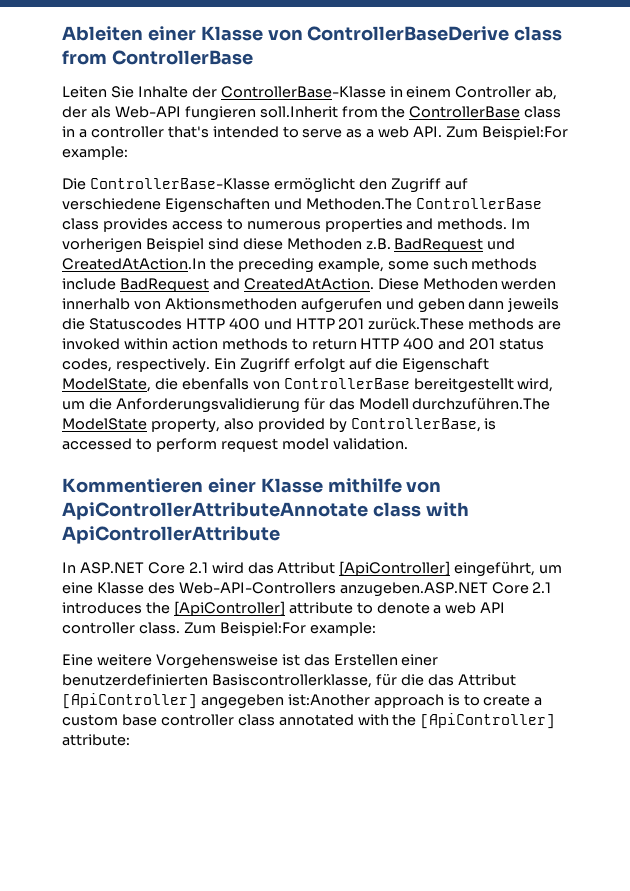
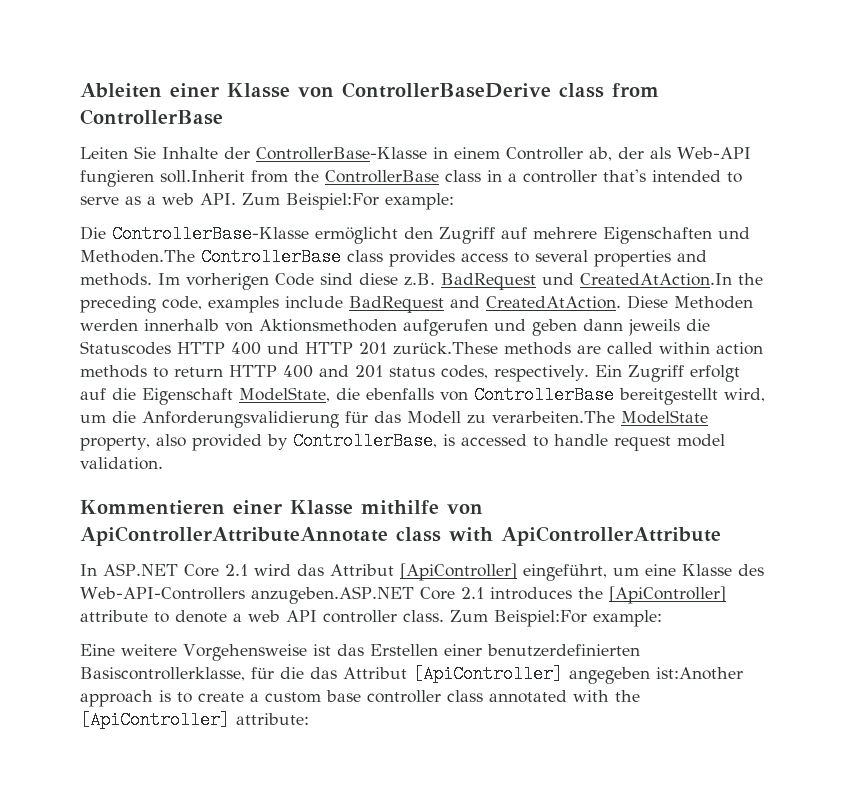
[62,198,161,210] verschiedene -> [533,227,597,239] mehrere
[246,221,321,230] numerous -> [535,250,588,262] several
[145,238,204,252] Beispiel -> [275,273,314,286] Code
[286,238,362,250] Methoden -> (398, 279) none
[317,258,538,272] example, some such methods -> [162,296,279,313] code, examples
[62,338,120,350] invoked -> [607,342,653,354] called
[412,397,551,410] durchzuführen.The -> [467,411,615,424] zu verarbeiten.The
[155,438,217,452] perform -> [553,434,608,446] handle

